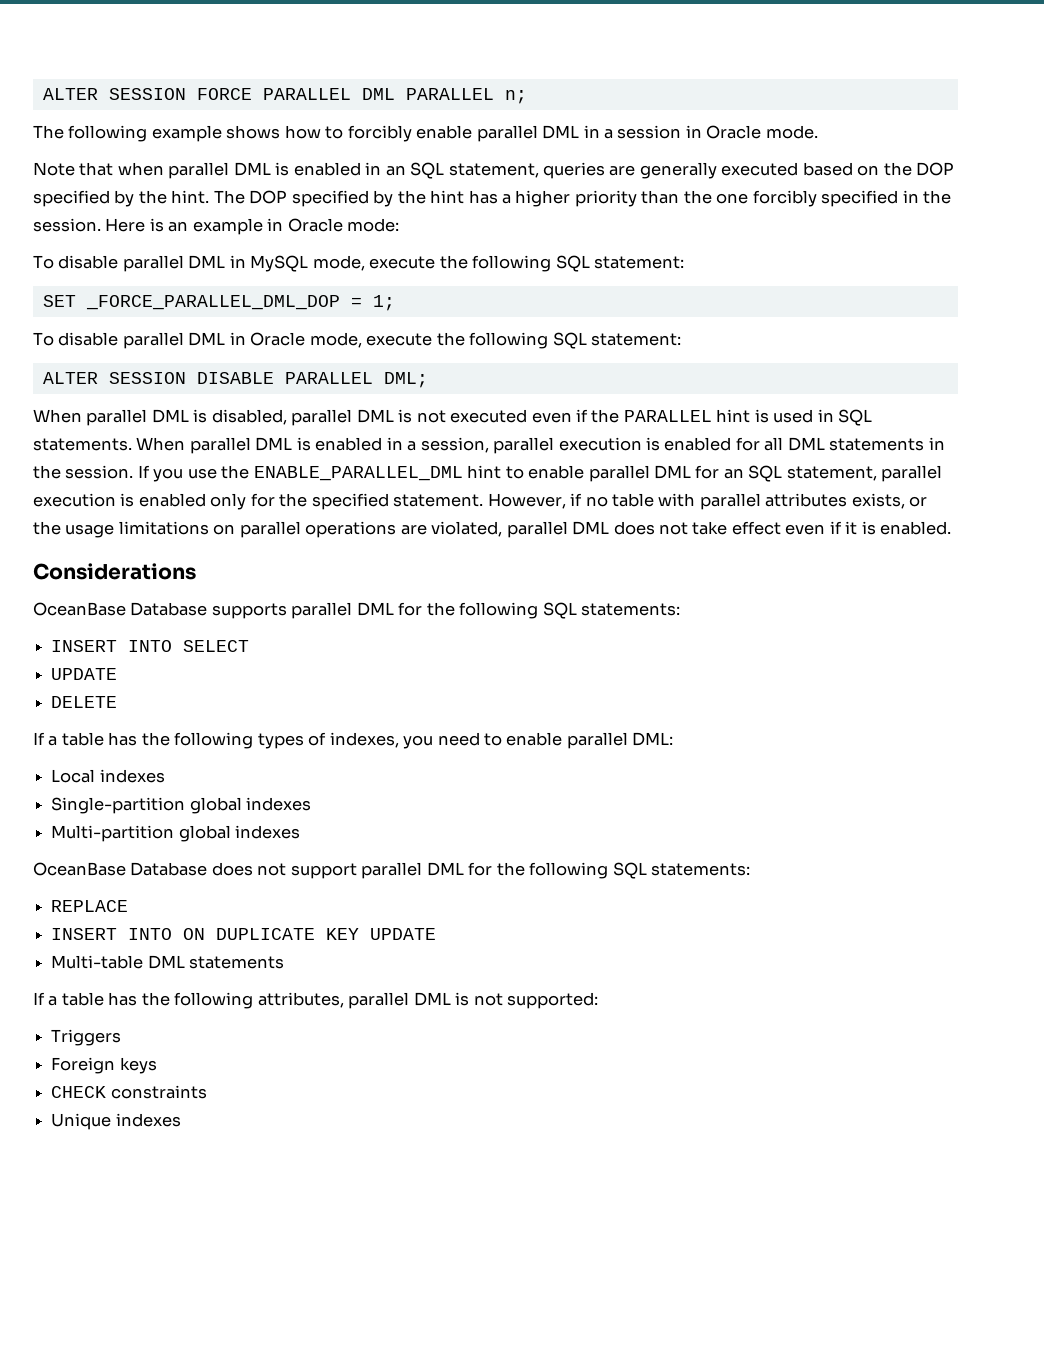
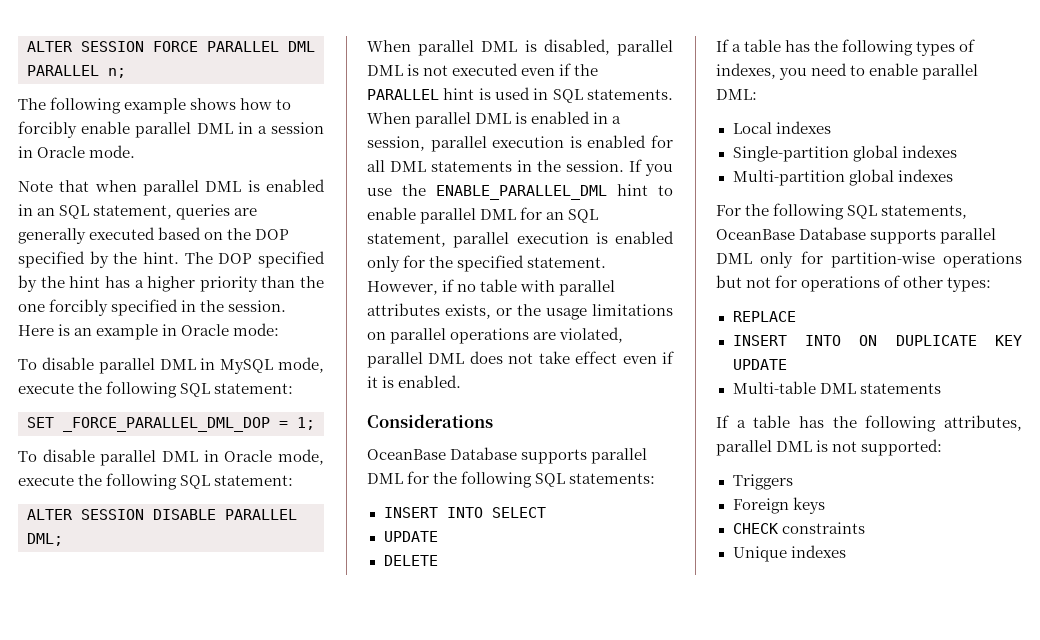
[33,862,751,879] OceanBase Database does not support parallel DML for the following SQL statements: -> [716,203,968,220] [716,227,997,244] [716,251,1022,268] [716,275,992,292] For the following SQL statements, OceanBase Database supports parallel DML only for partition-wise operations but not for operations of other types:

